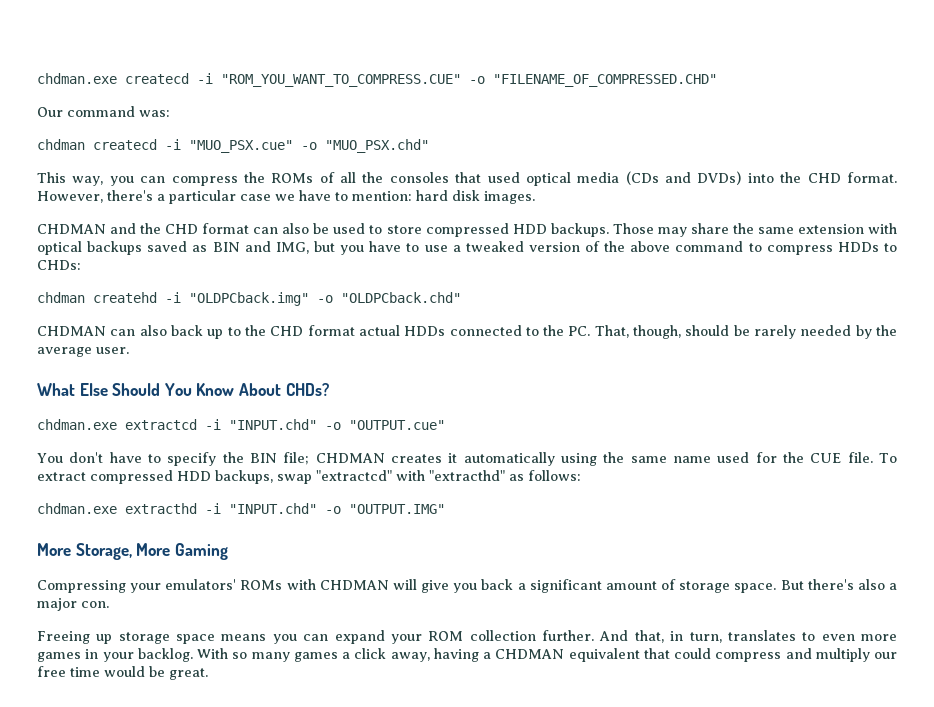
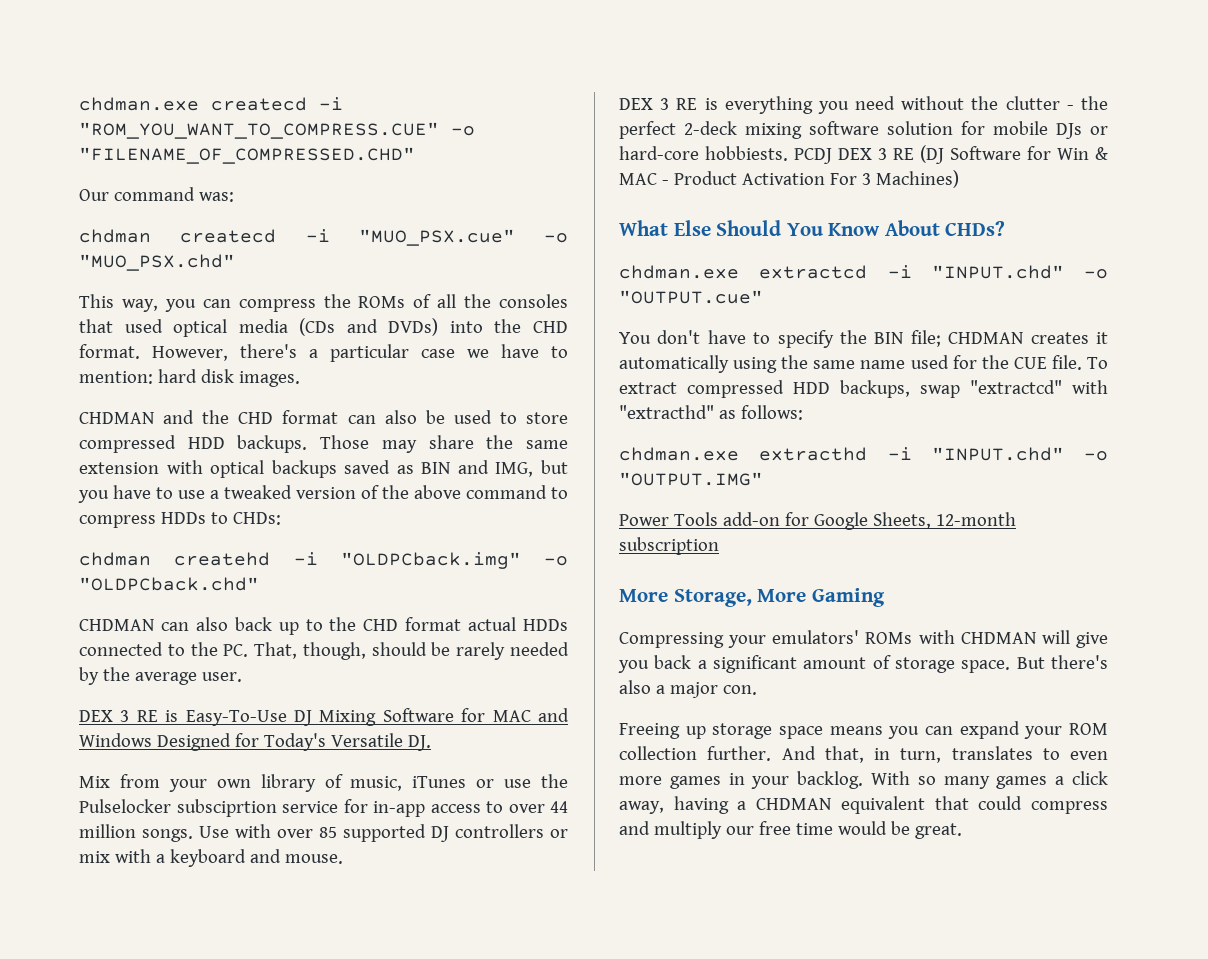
(129, 350) none -> [79,708,569,726] [79,733,431,751] [79,774,568,792] [79,799,568,817] [79,824,568,842] [79,849,343,867] [619,96,1108,114] [619,121,1108,139] [619,145,1108,164] [619,170,959,188] // DEX 3 RE is Easy-To-Use DJ Mixing Software for MAC and Windows Designed for Today's Versatile DJ. // Mix from your own library of music, iTunes or use the Pulselocker subsciprtion service for in-app access to over 44 million songs. Use with over 85 supported DJ controllers or mix with a keyboard and mouse. // DEX 3 RE is everything you need without the clutter - the perfect 2-deck mixing software solution for mobile DJs or hard-core hobbiests. PCDJ DEX 3 RE (DJ Software for Win & MAC - Product Activation For 3 Machines)
(445, 509) none -> [619,512,1016,530] [619,537,719,555] // Power Tools add-on for Google Sheets, 12-month subscription

